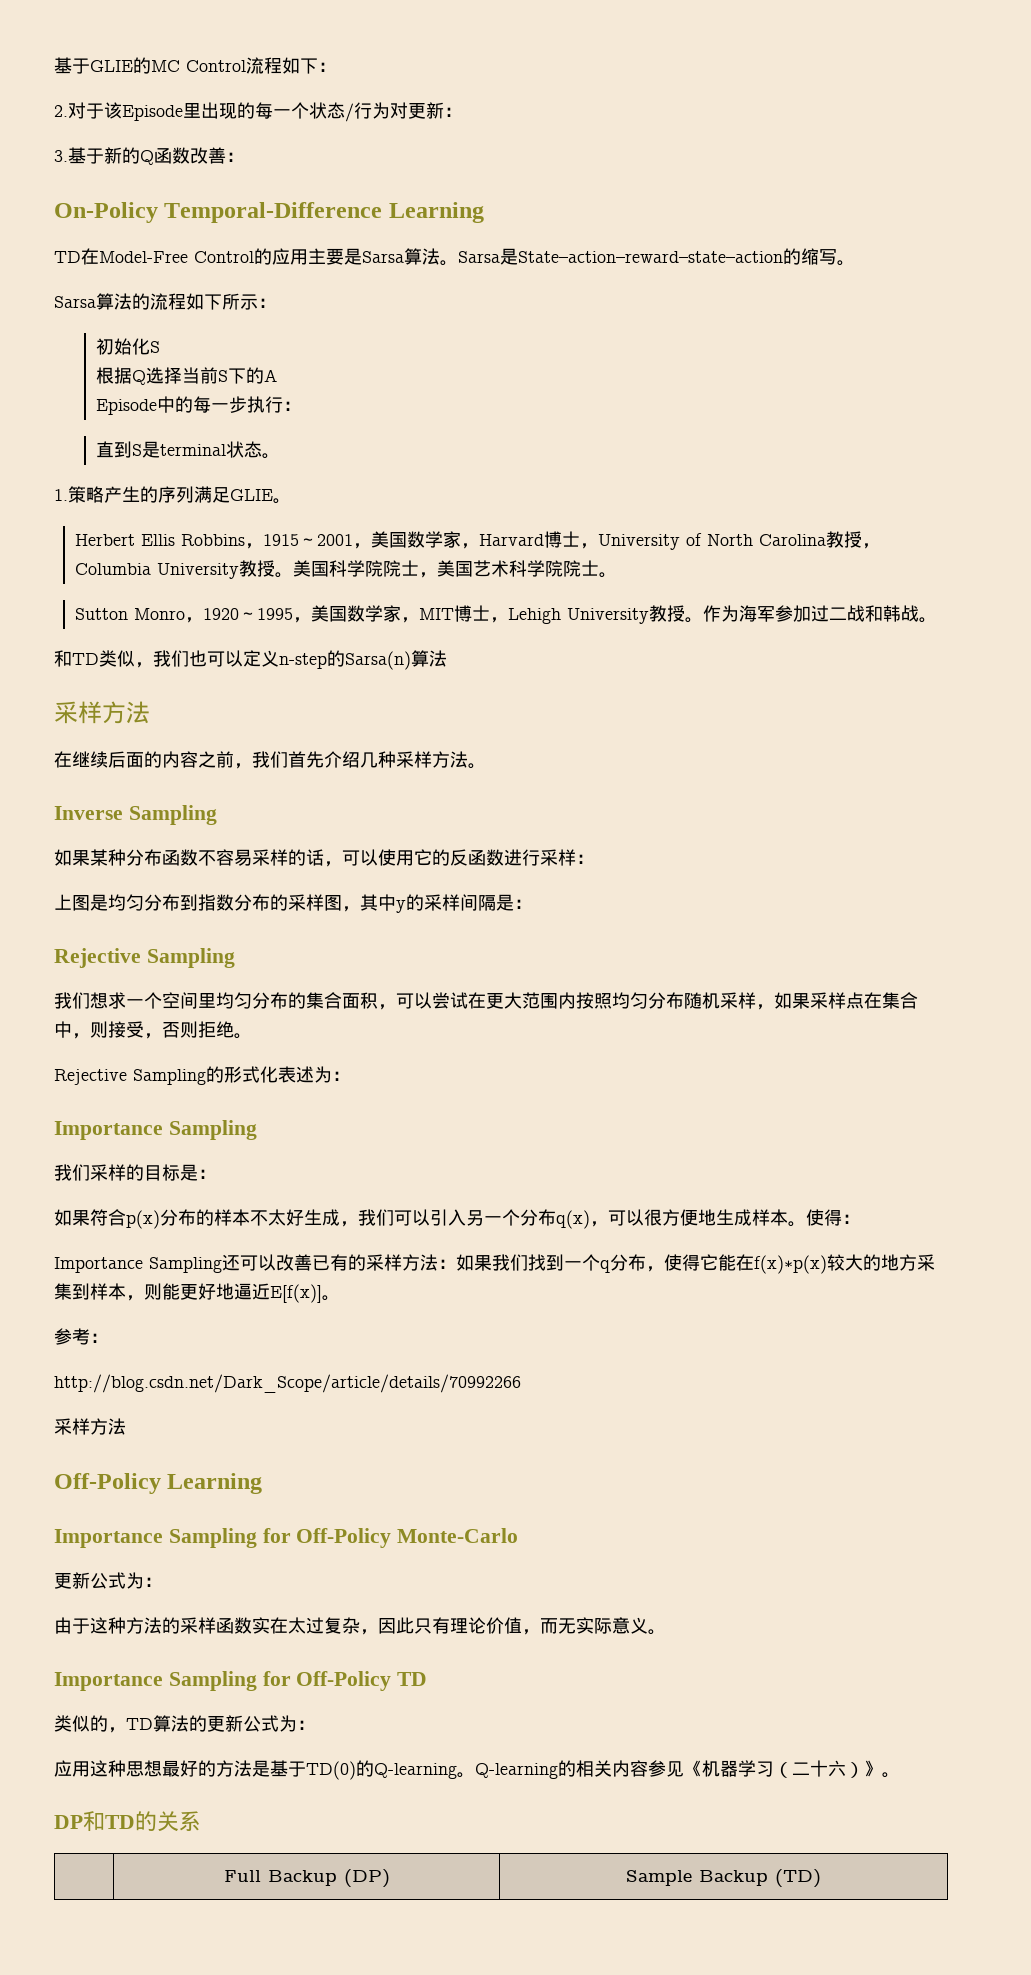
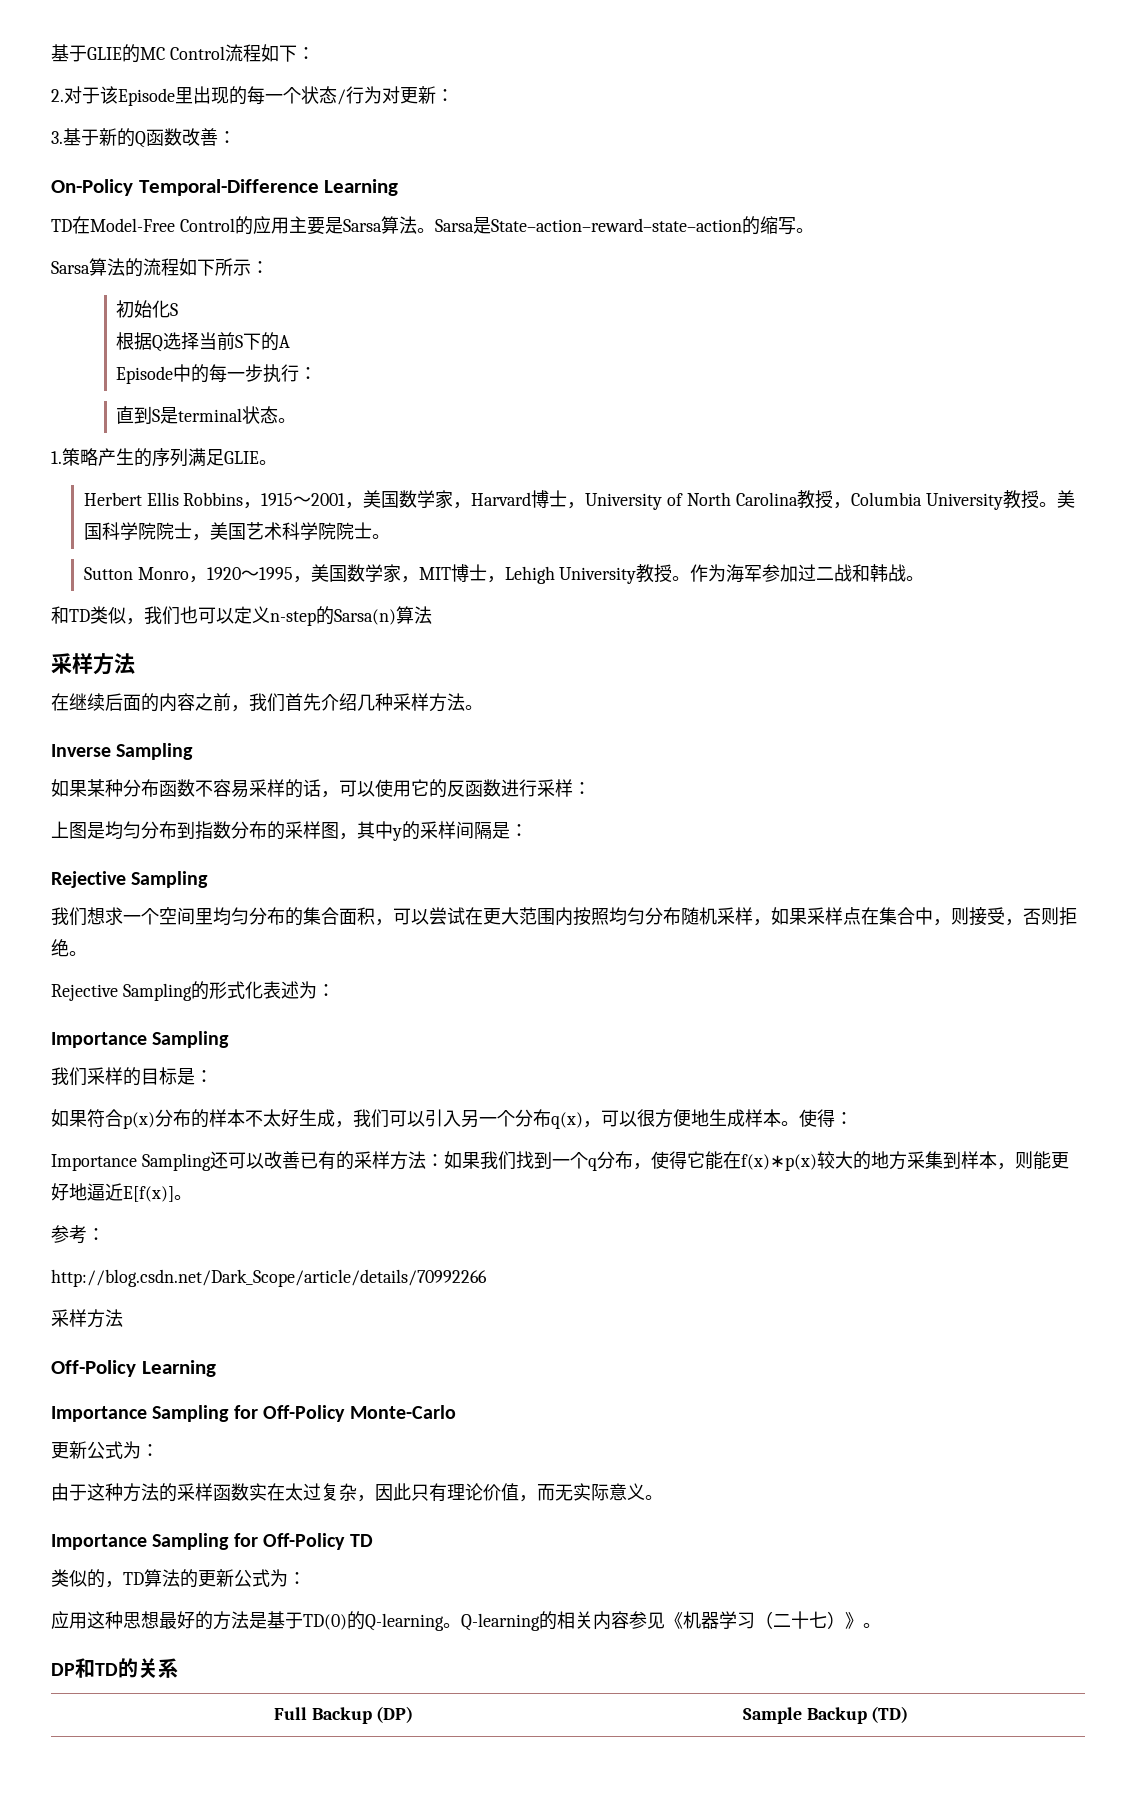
[828,1760,846,1777] 六 -> [809,1611,827,1628] 七

